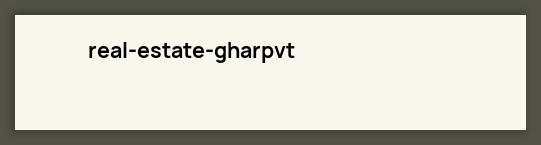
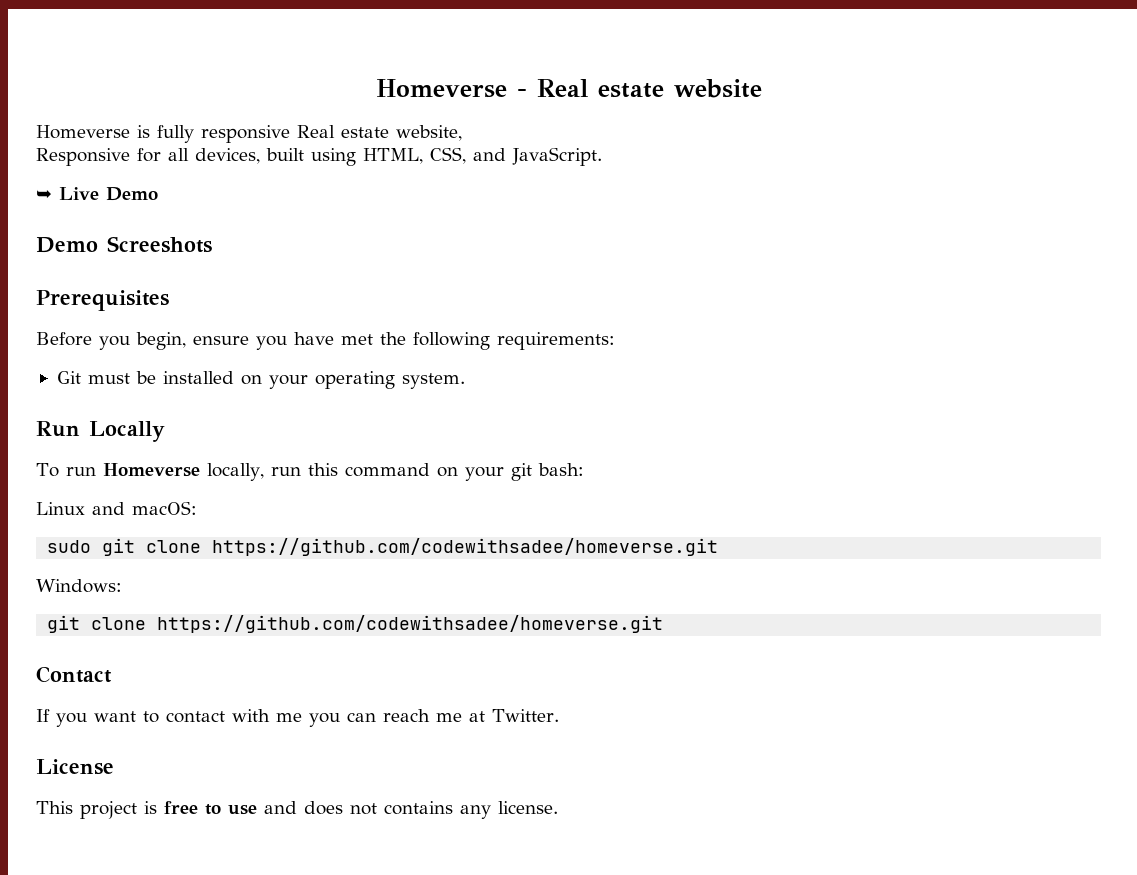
[88,42,295,63] real-estate-gharpvt -> [375,79,762,98] [36,125,462,143] [36,147,602,166] [36,187,158,201] [36,236,212,253] [36,290,169,311] [36,332,615,350] [56,371,465,389] [36,421,165,442] [36,463,584,481] [36,501,197,515] [47,538,719,556] [36,579,122,593] [47,615,664,633] [36,666,112,683] [36,709,559,727] [36,759,114,775] [36,801,558,819] Homeverse - Real estate website // Homeverse is fully responsive Real estate website, // Responsive for all devices, built using HTML, CSS, and JavaScript. // ➥ Live Demo // Demo Screeshots // Prerequisites // Before you begin, ensure you have met the following requirements: // Git must be installed on your operating system. // Run Locally // To run Homeverse locally, run this command on your git bash: // Linux and macOS: // sudo git clone https://github.com/codewithsadee/homeverse.git // Windows: // git clone https://github.com/codewithsadee/homeverse.git // Contact // If you want to contact with me you can reach me at Twitter. // License // This project is free to use and does not contains any license.

